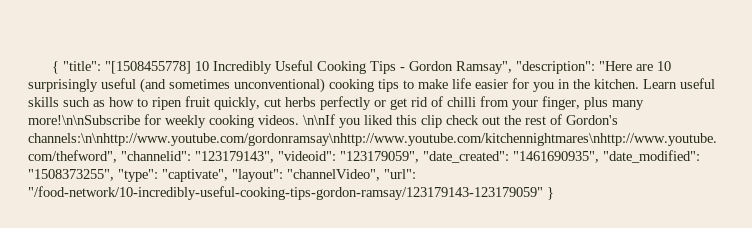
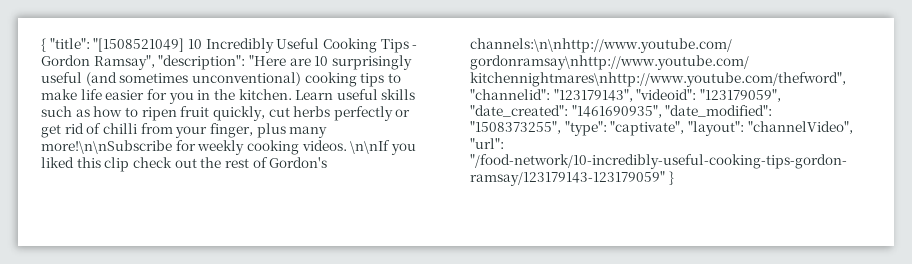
[104,61,191,74] "[1508455778] -> [93,38,185,52] "[1508521049]

